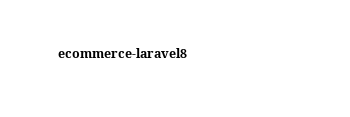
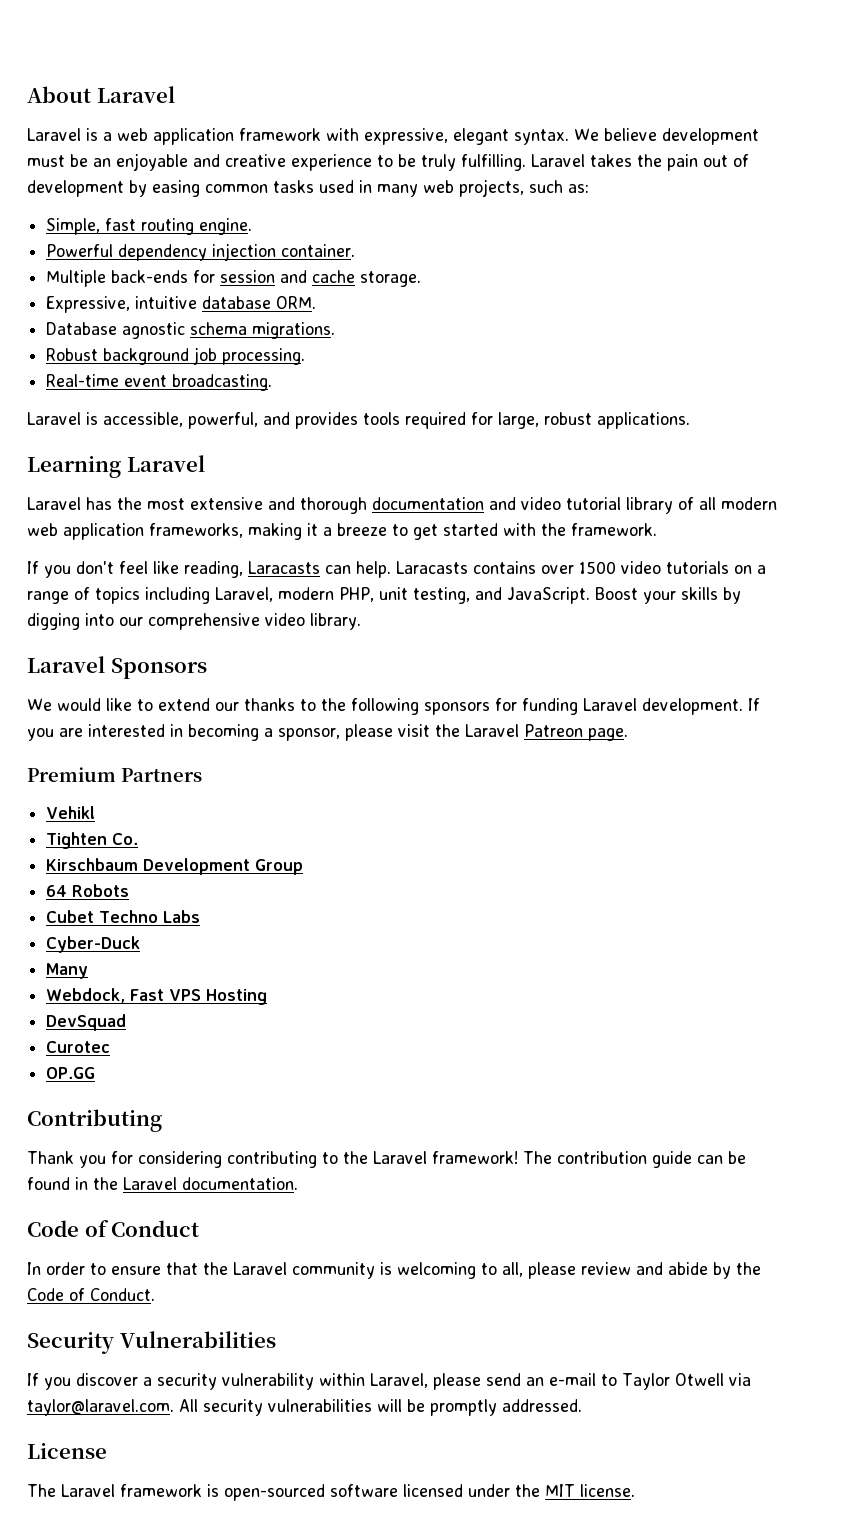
[58,48,187,58] ecommerce-laravel8 -> [27,86,175,103] [27,128,759,145] [27,153,749,171] [27,179,589,197] [46,218,253,235] [46,243,356,261] [46,270,422,287] [46,296,317,313] [46,322,336,339] [46,347,306,365] [46,374,273,391] [27,412,690,429] [27,455,205,478] [27,497,777,514] [27,523,657,540] [27,561,766,578] [27,587,741,604] [27,613,361,630] [27,656,207,679] [27,698,760,715] [27,724,628,741] [27,767,202,782] [46,806,96,819] [46,832,139,849] [46,858,304,875] [46,884,130,897] [46,910,201,923] [46,936,141,953] [46,963,89,979] [46,988,268,1005] [46,1014,127,1031] [46,1041,111,1053] [46,1067,96,1079] [27,1109,162,1132] [27,1151,746,1168] [27,1177,298,1190] [27,1220,200,1237] [27,1262,761,1279] [27,1288,155,1301] [27,1331,276,1354] [27,1373,751,1390] [27,1399,582,1416] [27,1443,107,1459] [27,1484,635,1501] About Laravel // Laravel is a web application framework with expressive, elegant syntax. We believe development must be an enjoyable and creative experience to be truly fulfilling. Laravel takes the pain out of development by easing common tasks used in many web projects, such as: // Simple, fast routing engine. // Powerful dependency injection container. // Multiple back-ends for session and cache storage. // Expressive, intuitive database ORM. // Database agnostic schema migrations. // Robust background job processing. // Real-time event broadcasting. // Laravel is accessible, powerful, and provides tools required for large, robust applications. // Learning Laravel // Laravel has the most extensive and thorough documentation and video tutorial library of all modern web application frameworks, making it a breeze to get started with the framework. // If you don't feel like reading, Laracasts can help. Laracasts contains over 1500 video tutorials on a range of topics including Laravel, modern PHP, unit testing, and JavaScript. Boost your skills by digging into our comprehensive video library. // Laravel Sponsors // We would like to extend our thanks to the following sponsors for funding Laravel development. If you are interested in becoming a sponsor, please visit the Laravel Patreon page. // Premium Partners // Vehikl // Tighten Co. // Kirschbaum Development Group // 64 Robots // Cubet Techno Labs // Cyber-Duck // Many // Webdock, Fast VPS Hosting // DevSquad // Curotec // OP.GG // Contributing // Thank you for considering contributing to the Laravel framework! The contribution guide can be found in the Laravel documentation. // Code of Conduct // In order to ensure that the Laravel community is welcoming to all, please review and abide by the Code of Conduct. // Security Vulnerabilities // If you discover a security vulnerability within Laravel, please send an e-mail to Taylor Otwell via taylor@laravel.com. All security vulnerabilities will be promptly addressed. // License // The Laravel framework is open-sourced software licensed under the MIT license.

